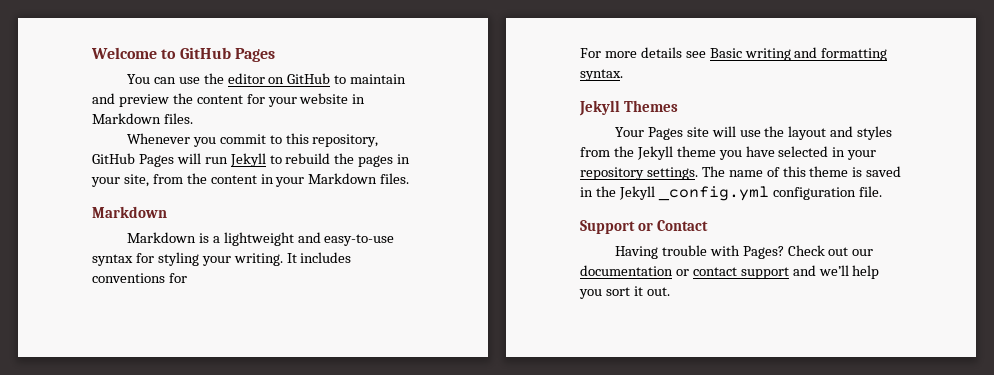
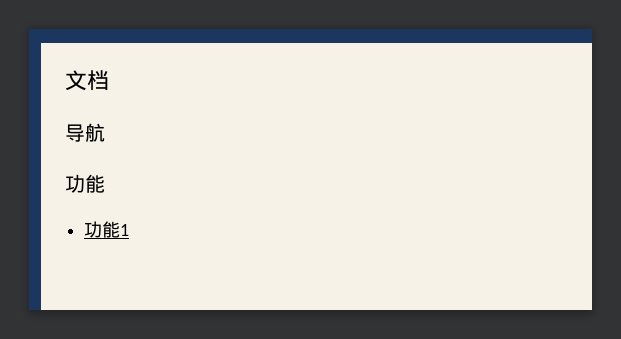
[91,47,275,62] [126,73,407,84] [92,93,366,107] [92,113,193,124] [126,133,379,147] [92,153,411,167] [91,173,410,187] [92,206,167,218] [126,232,395,246] [92,252,352,266] [92,273,187,283] [580,47,888,61] [580,69,623,81] [579,100,679,116] [614,126,893,140] [580,146,877,160] [580,166,902,180] [580,186,882,201] [580,220,709,234] [614,245,874,259] [580,265,880,279] [579,286,670,299] Welcome to GitHub Pages // You can use the editor on GitHub to maintain and preview the content for your website in Markdown files. // Whenever you commit to this repository, GitHub Pages will run Jekyll to rebuild the pages in your site, from the content in your Markdown files. // Markdown // Markdown is a lightweight and easy-to-use syntax for styling your writing. It includes conventions for // For more details see Basic writing and formatting syntax. // Jekyll Themes // Your Pages site will use the layout and styles from the Jekyll theme you have selected in your repository settings. The name of this theme is saved in the Jekyll _config.yml configuration file. // Support or Contact // Having trouble with Pages? Check out our documentation or contact support and we’ll help you sort it out. -> [65,70,109,91] [65,123,105,142] [65,174,105,193] [84,221,130,238] 文档 // 导航 // 功能 // 功能1

